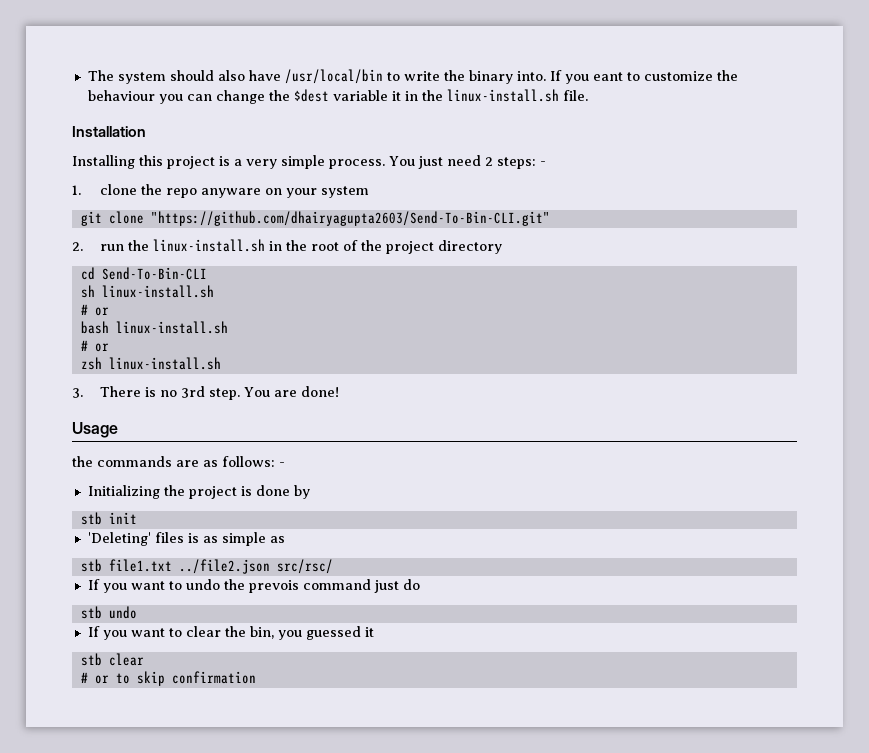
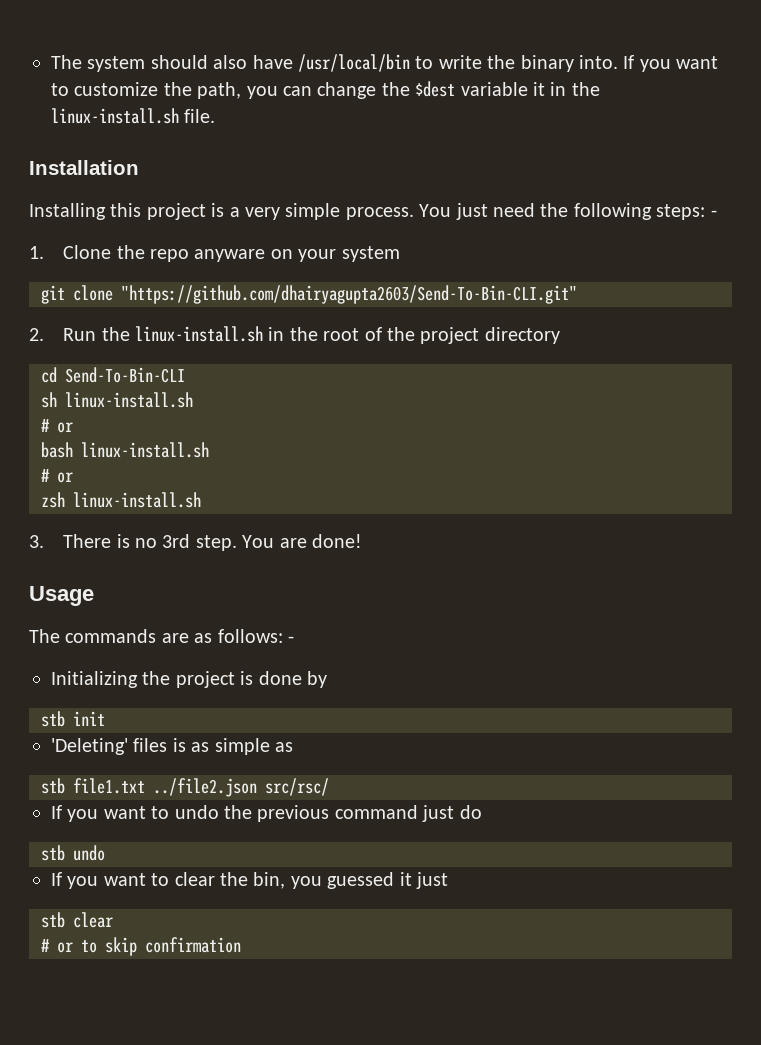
[592,72,623,81] eant -> [676,56,719,69] want
[87,90,155,101] behaviour -> [197,82,242,99] path,
[484,157,493,166] 2 -> [540,203,652,220] the following
[100,184,138,195] clone -> [63,245,112,259] Clone
[100,244,125,251] run -> [63,328,97,341] Run
[72,456,93,467] the -> [29,629,60,643] The
[248,580,299,593] prevois -> [257,805,330,822] previous
(374, 632) none -> [415,872,448,889] just

